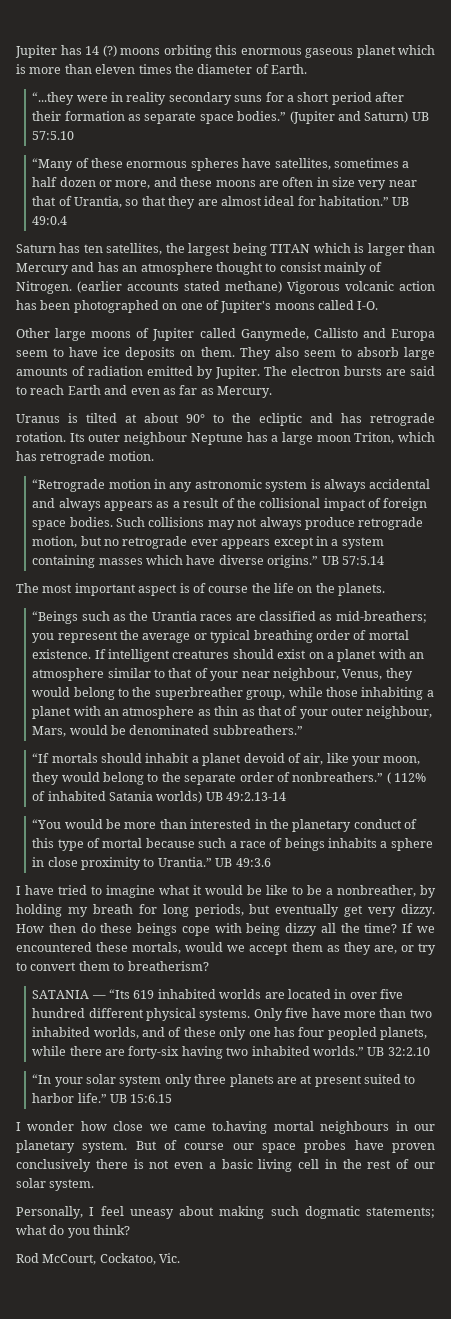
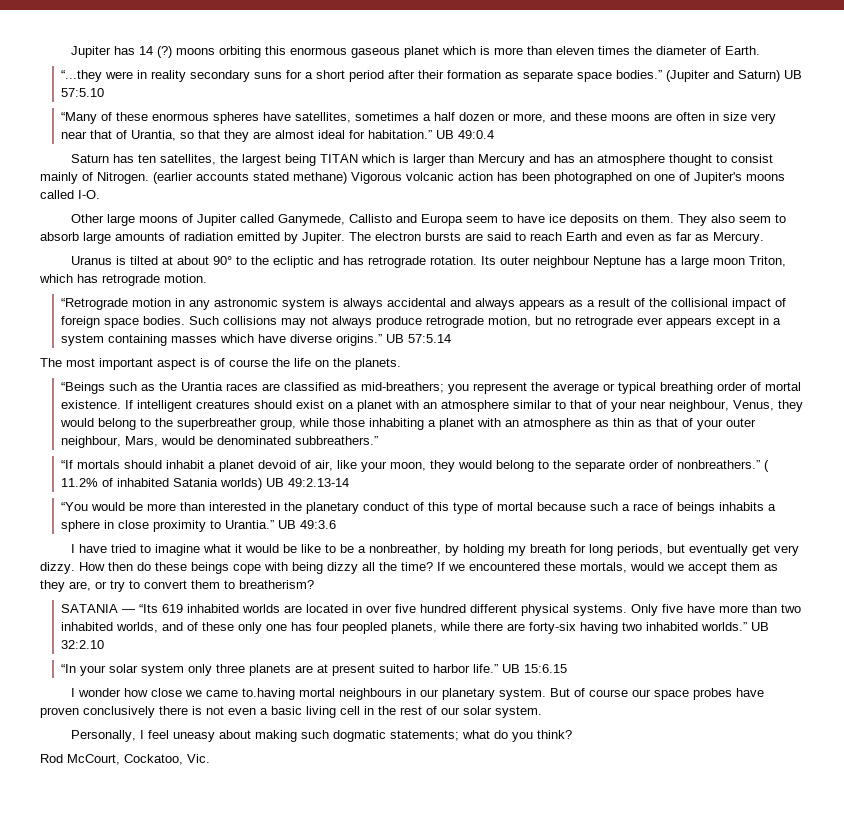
[394,773,427,782] 112% -> [61,478,99,487] 11.2%

